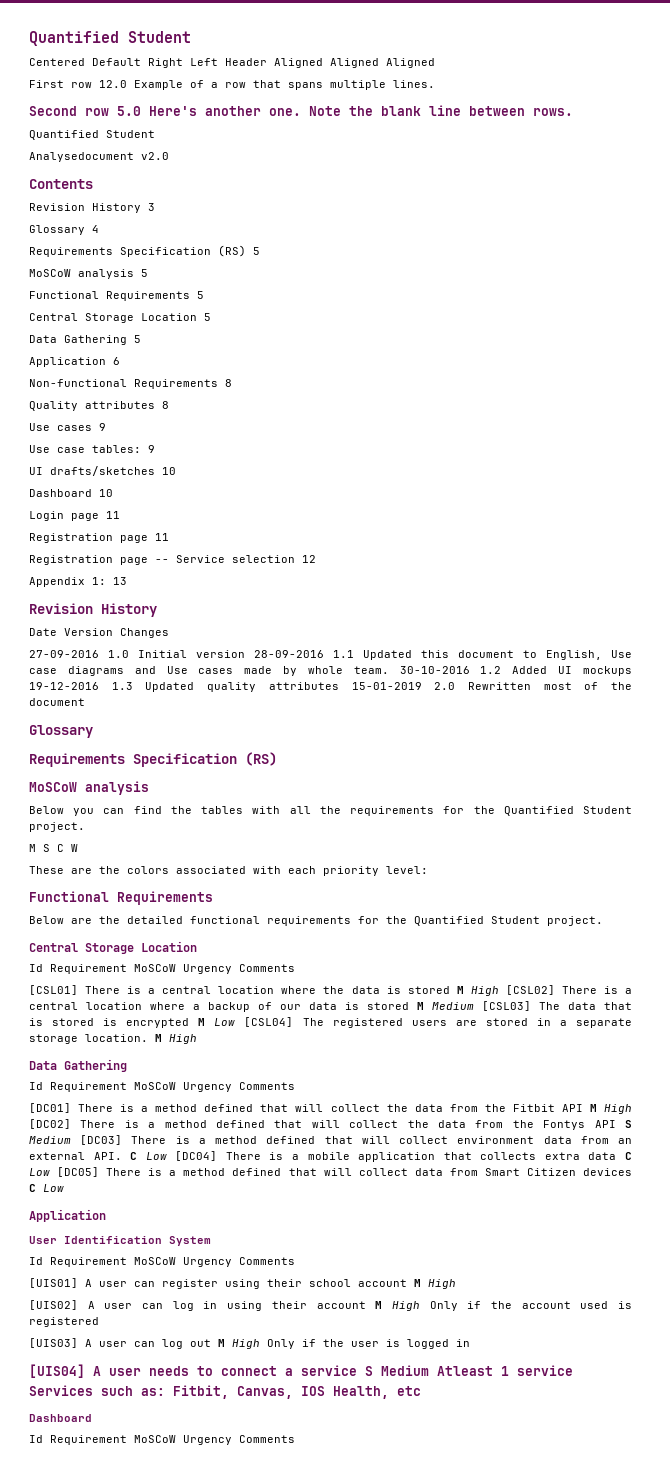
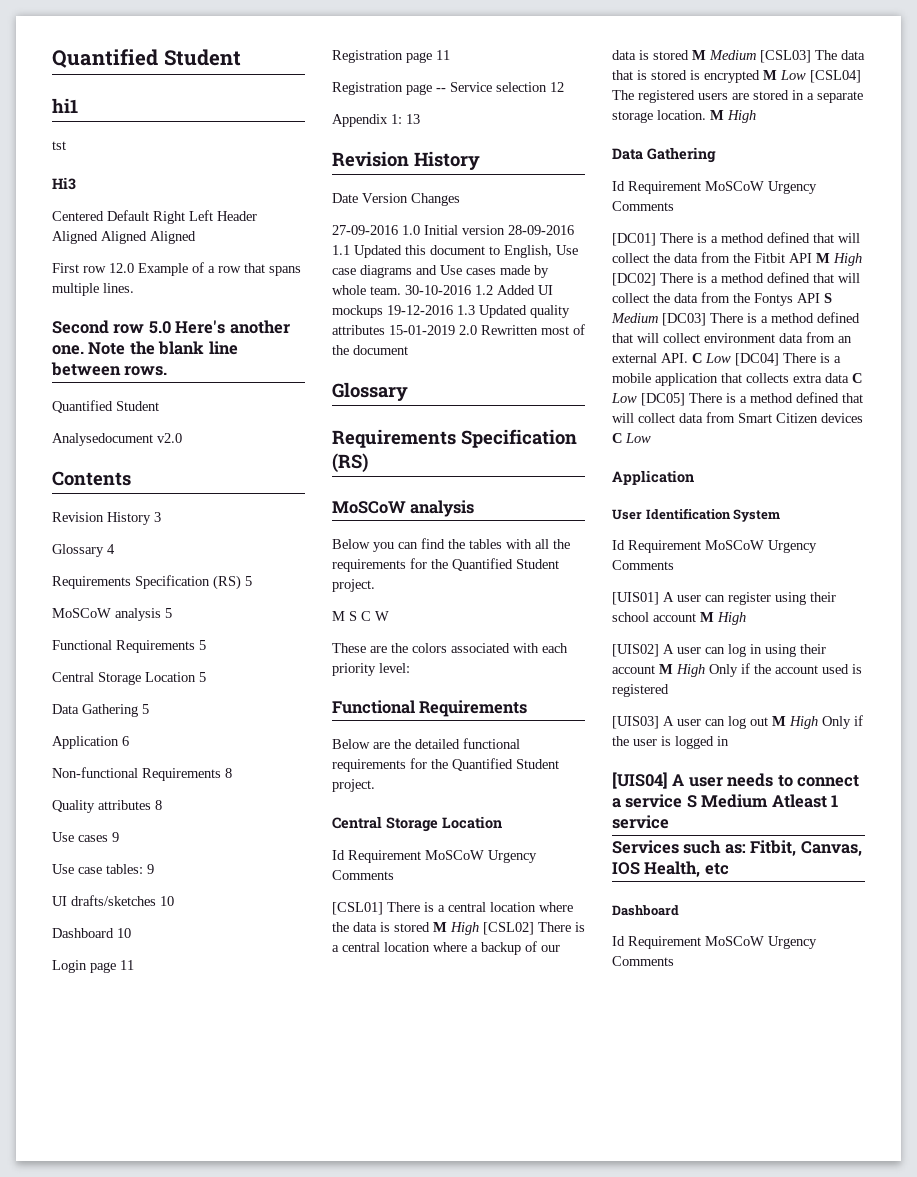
[29,31,191,46] Quantified Student -> [52,49,241,68] [52,98,78,113] [52,141,66,150] [52,177,76,190] Quantified Student // hi1 // tst // Hi3

